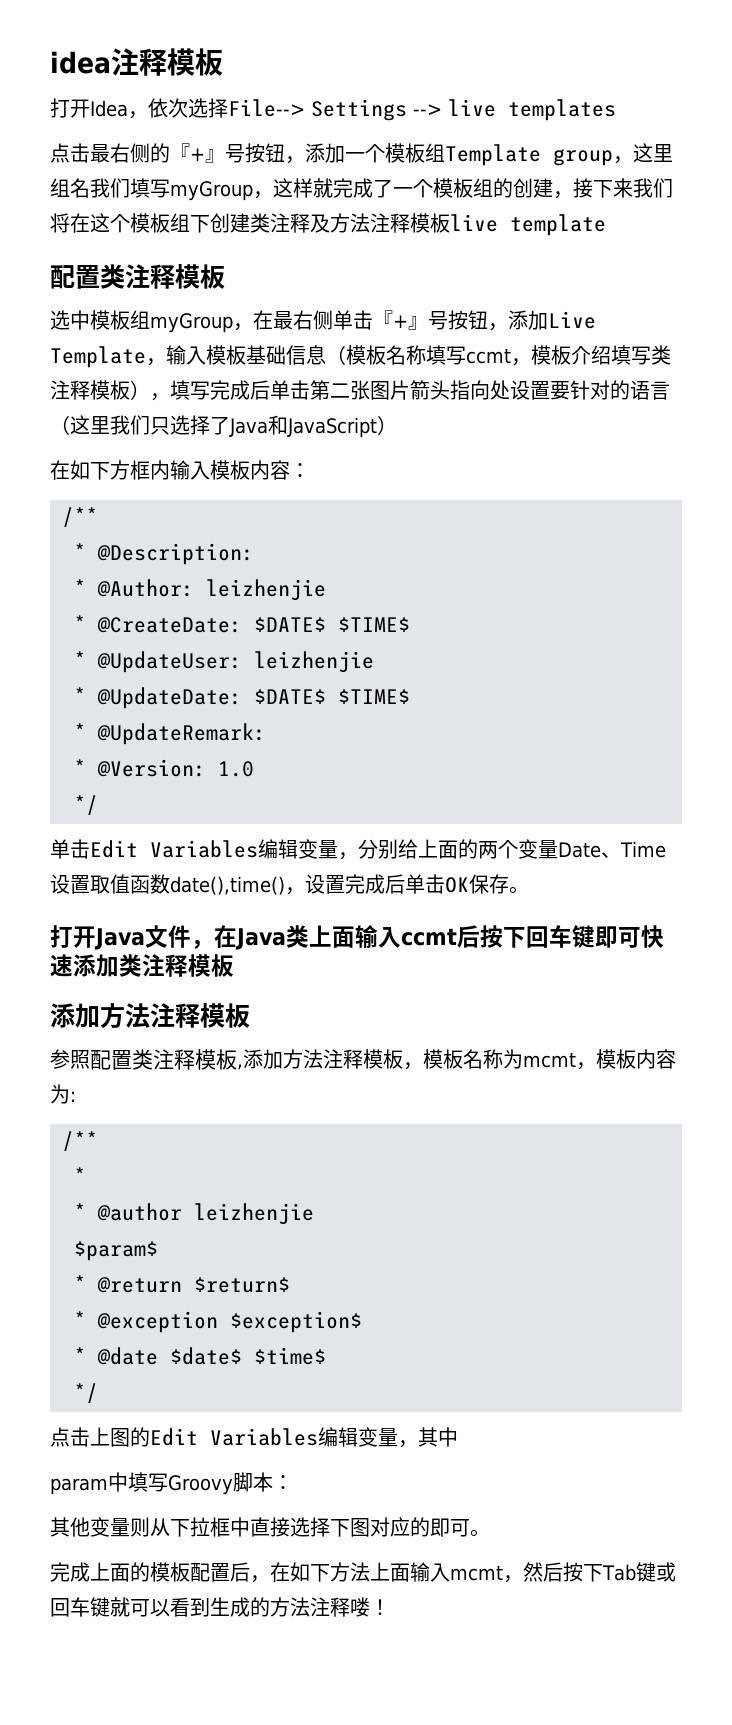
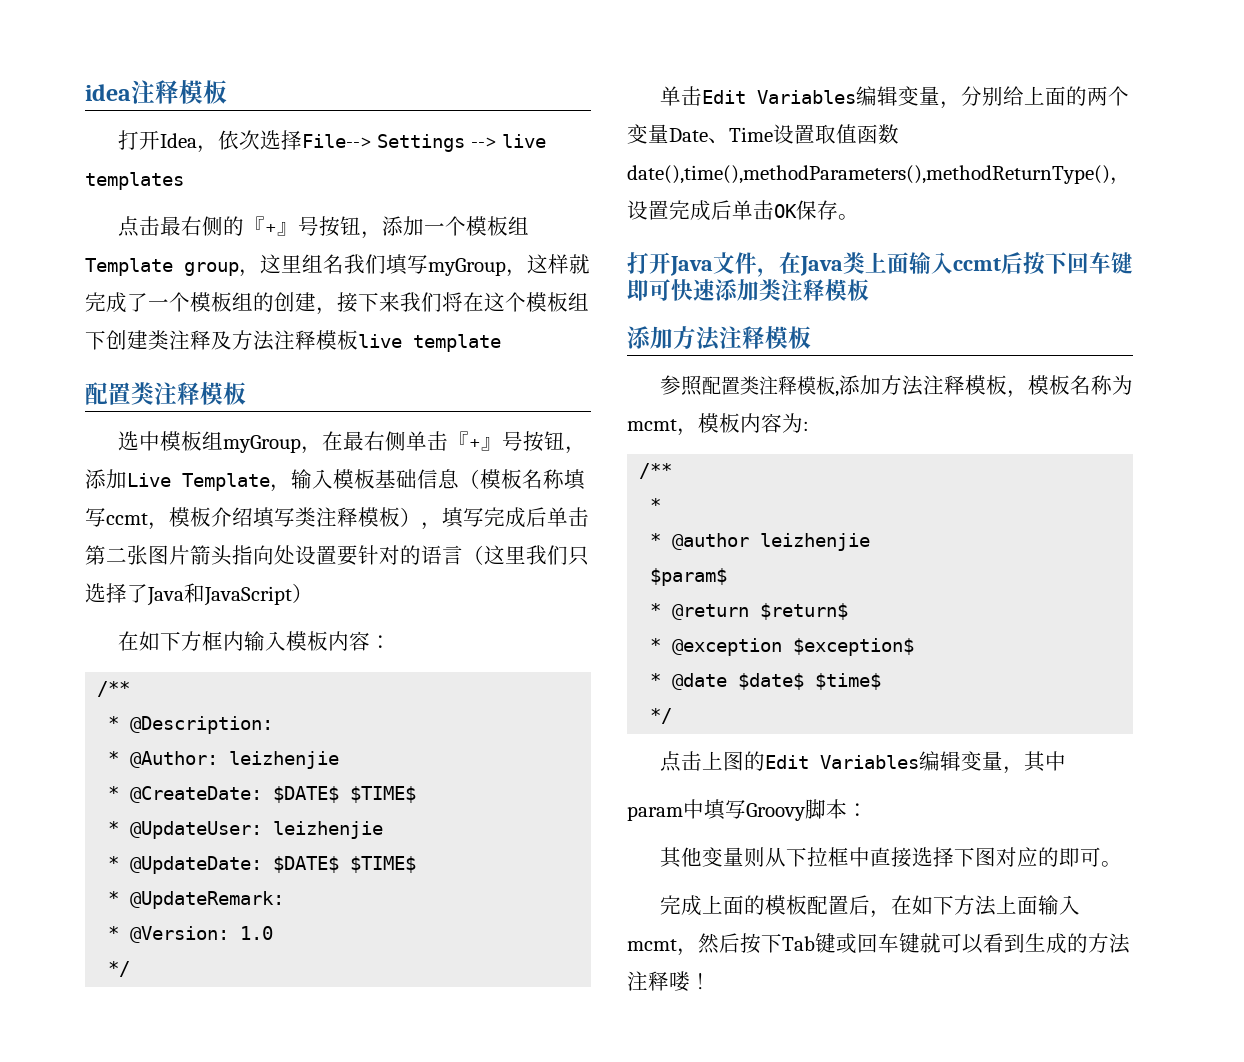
[170,876,285,895] date(),time() -> [627,165,1110,184] date(),time(),methodParameters(),methodReturnType()

